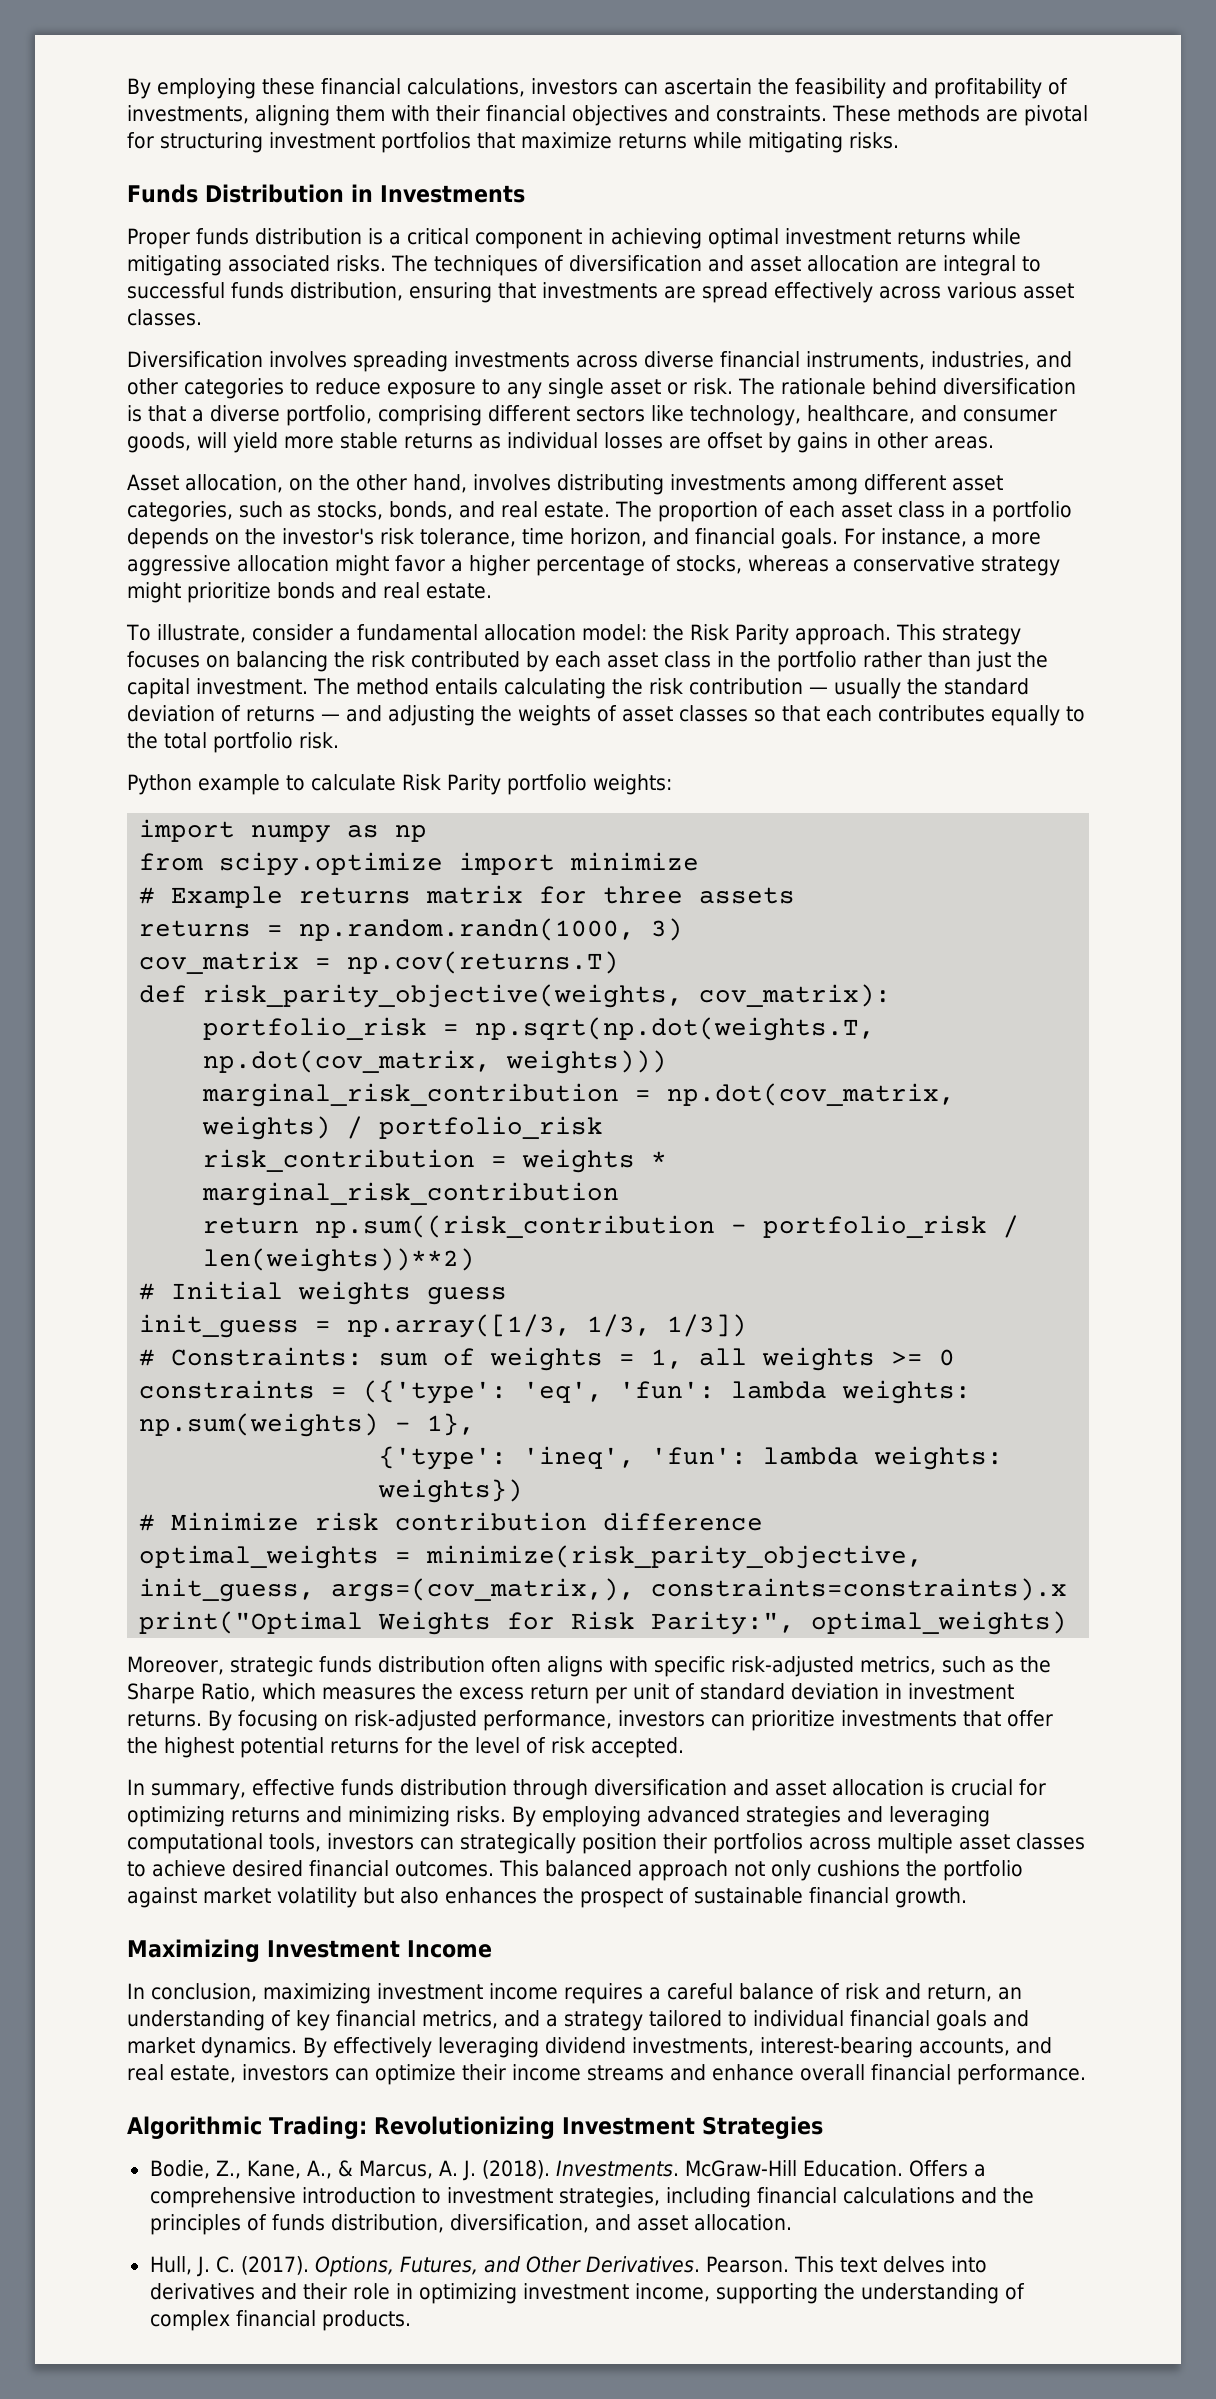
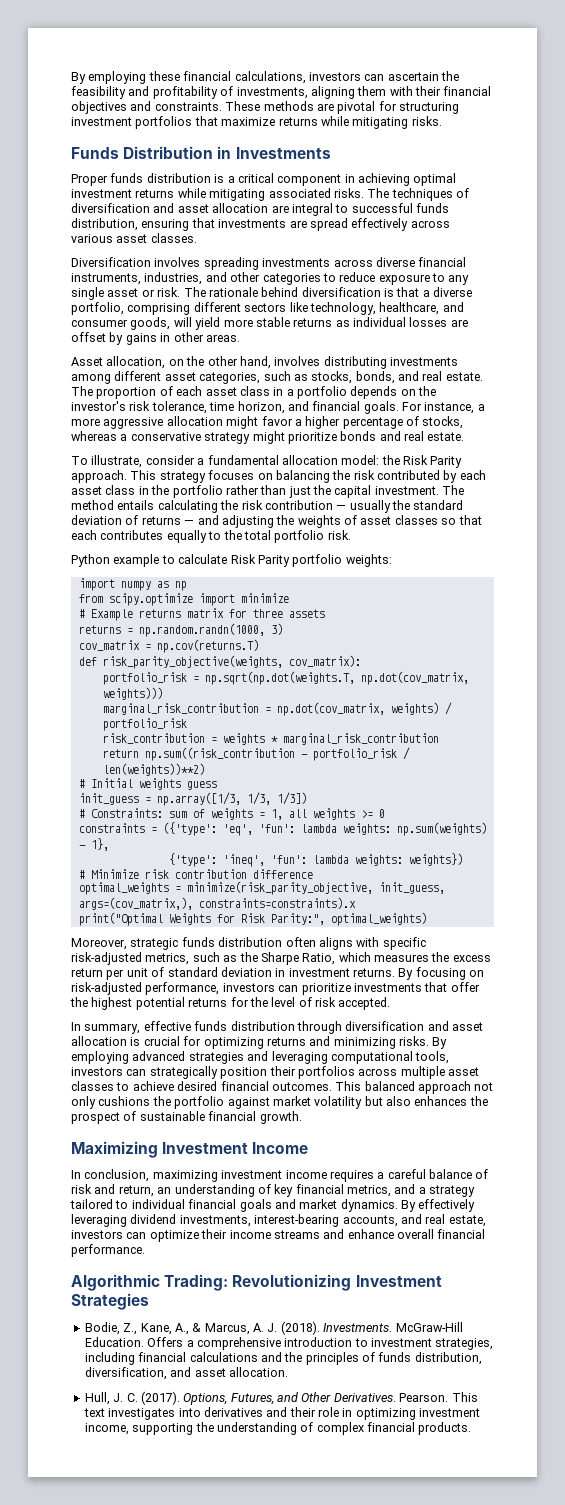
[882,2256,945,2273] delves -> [108,1408,176,1420] investigates

